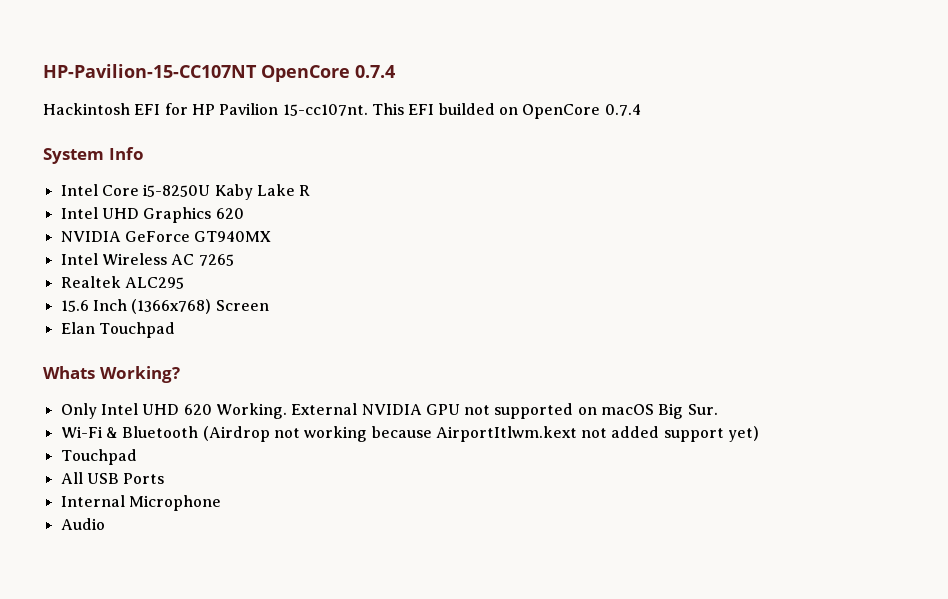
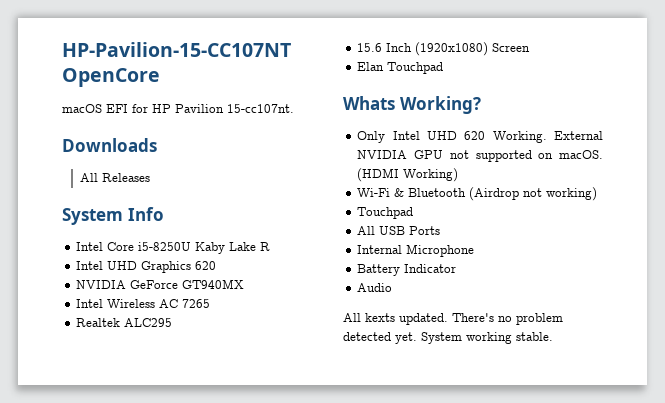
[355,65,395,78] [43,103,130,115] 0.7.4 // Hackintosh -> [62,104,102,113] // macOS
[371,103,641,119] This EFI builded on OpenCore 0.7.4 -> [62,138,157,152] [80,173,151,182] // Downloads // All Releases
[131,299,212,314] (1366x768) -> [415,42,489,56] (1920x1080)
[601,403,718,419] macOS Big Sur. -> [559,150,603,159] [357,168,459,182] macOS. (HDMI Working)
[304,426,760,442] working because AirportItlwm.kext not added support yet) -> [546,187,598,201] working)
(221, 503) none -> [357,264,457,276] // Battery Indicator
(105, 524) none -> [343,313,563,325] [343,332,553,344] // All kexts updated. There's no problem detected yet. System working stable.

